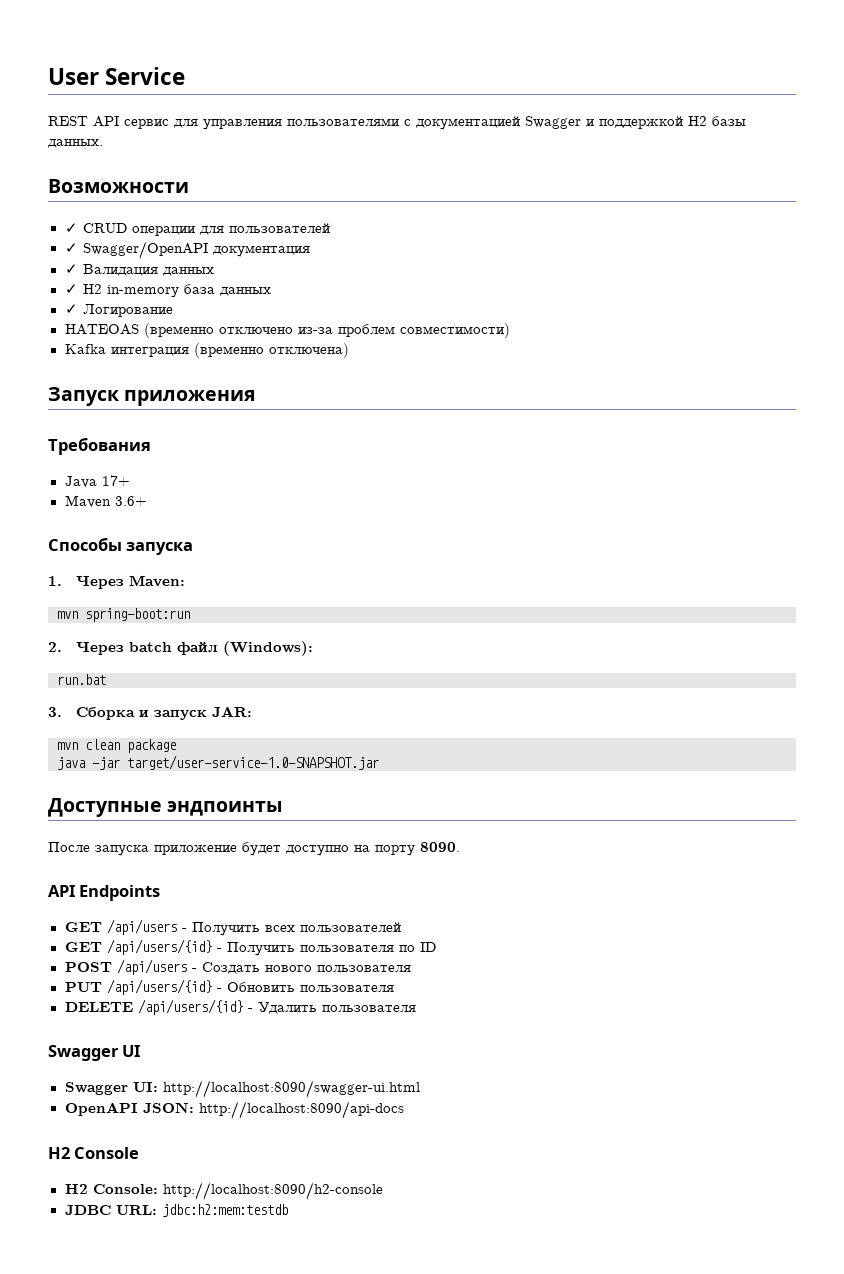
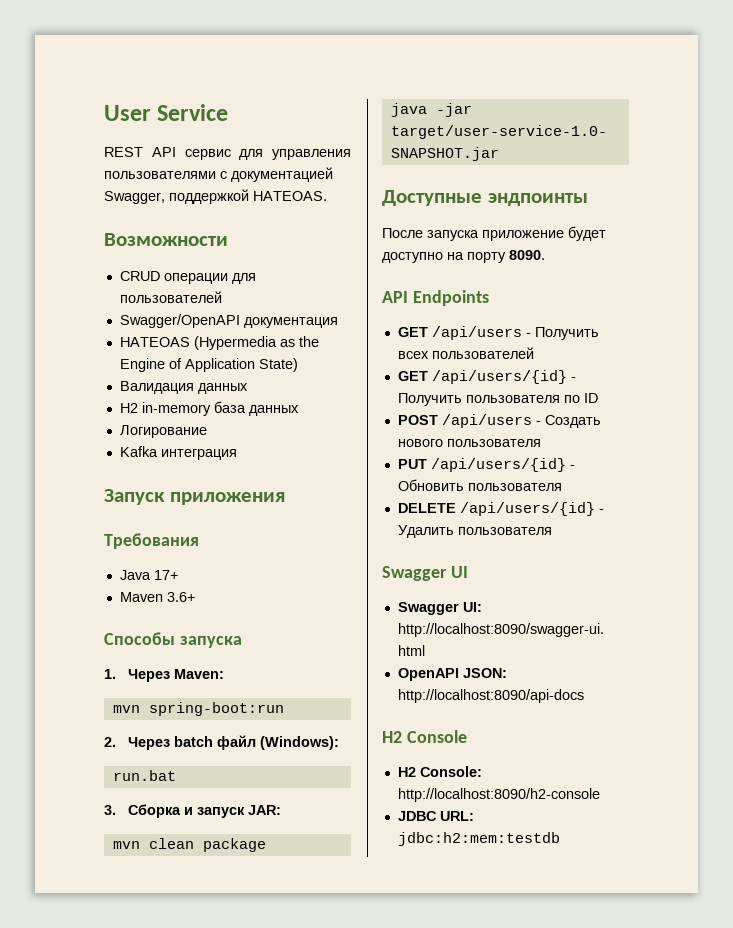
[525,116,746,129] [48,139,103,148] Swagger и поддержкой H2 базы данных. -> [104,189,327,204] Swagger, поддержкой HATEOAS.
[64,223,78,233] ✓ -> (228, 239) none
[64,243,78,253] ✓ -> (222, 297) none
[64,264,78,274] ✓ -> [119,336,319,350] [119,358,298,372] HATEOAS (Hypermedia as the Engine of Application State) //
[64,284,78,294] ✓ -> (248, 388) none
[64,304,78,314] ✓ -> (299, 410) none
[64,323,510,338] // HATEOAS (временно отключено из-за проблем совместимости) -> (207, 431) none
[193,343,349,358] (временно отключена) -> (237, 454) none

